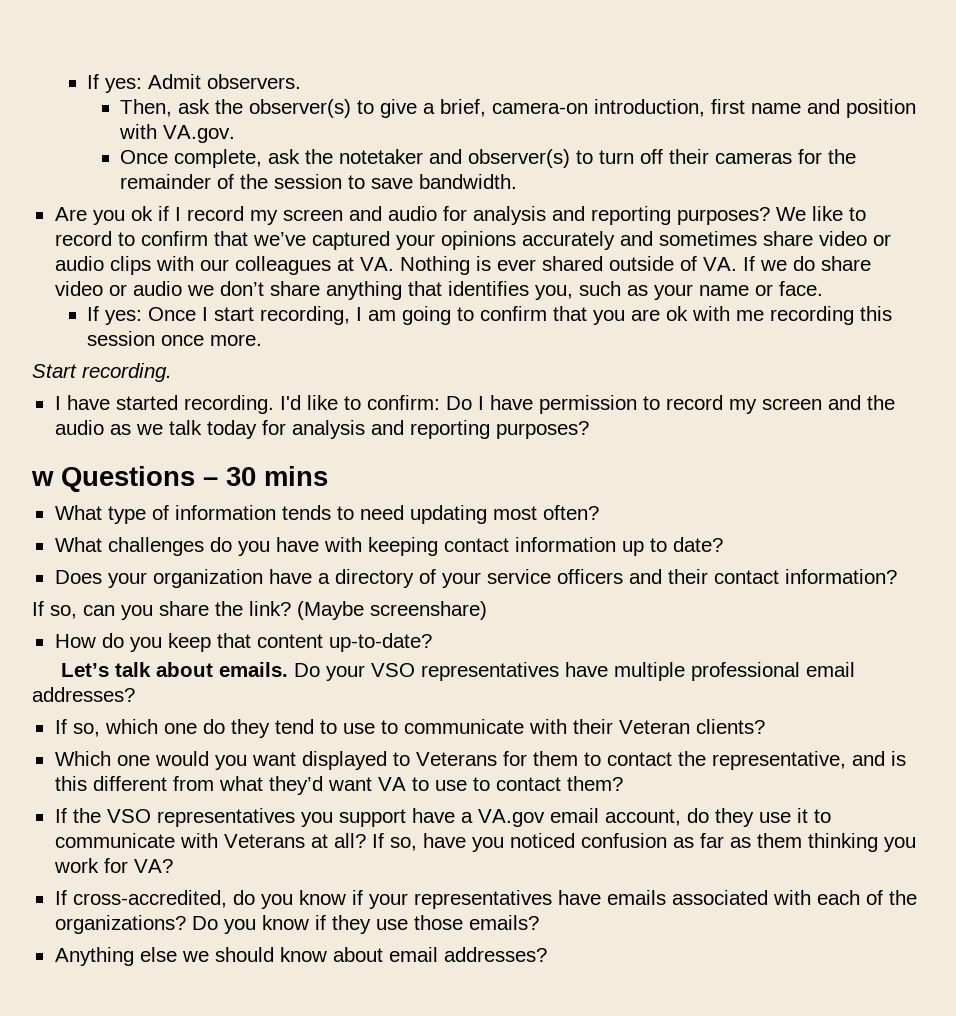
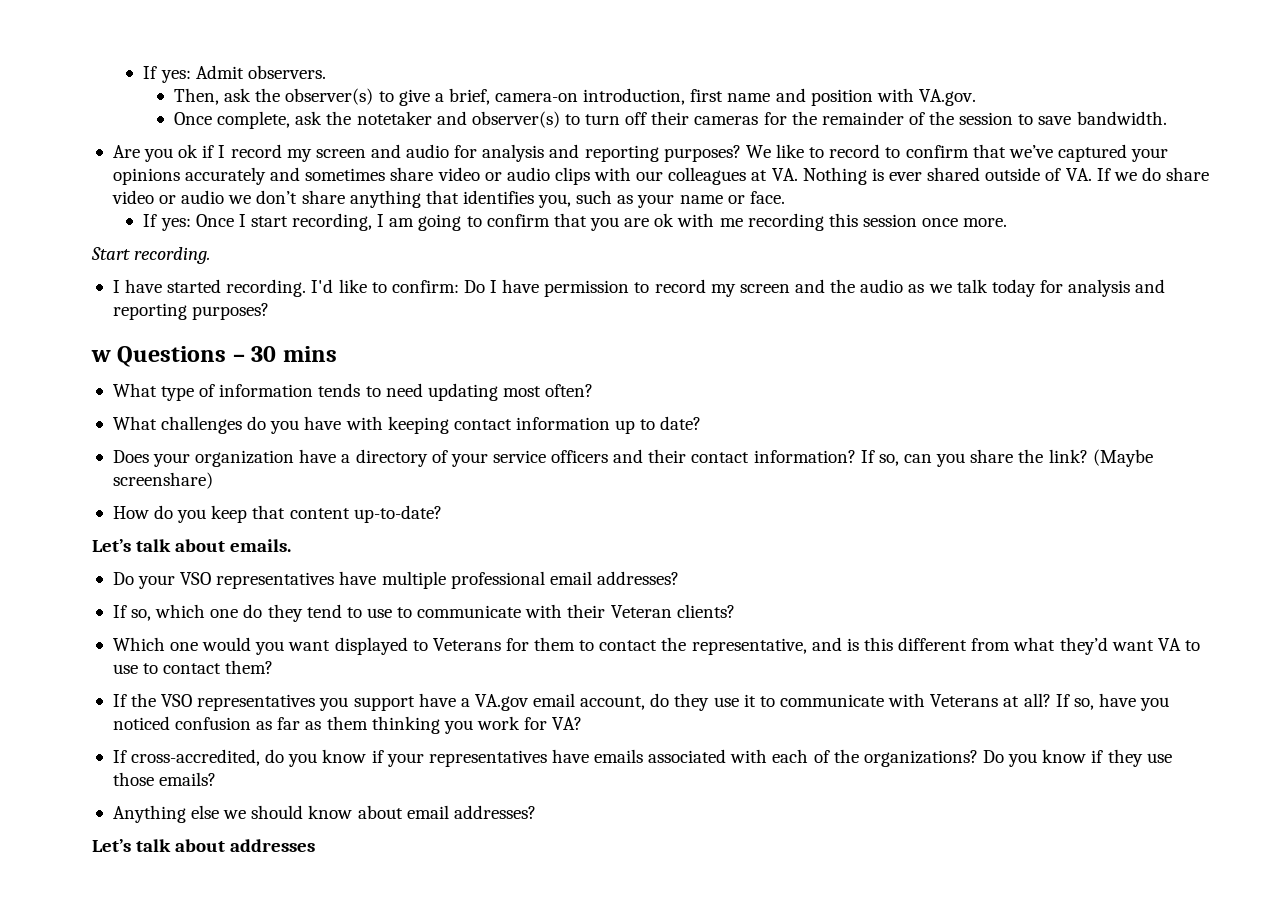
(897, 576) // -> (856, 456) none
(288, 669) none -> (292, 545) //
(547, 954) none -> [92,839,316,852] // Let’s talk about addresses

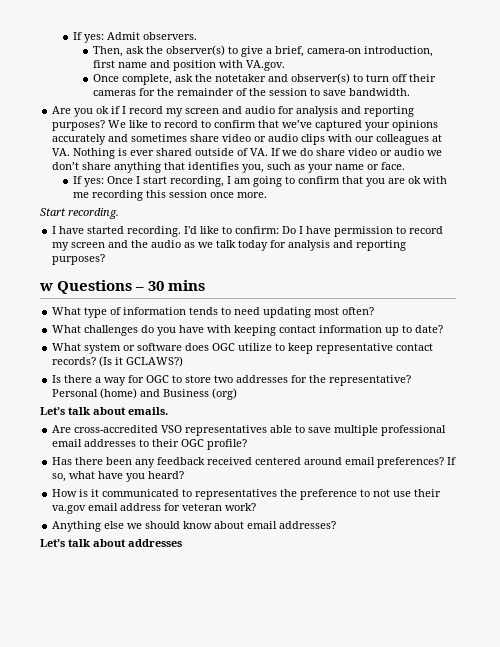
[112,449,1153,467] [112,472,213,489] [112,505,442,523] [92,539,292,552] [112,571,679,589] [112,604,735,622] [112,637,1200,655] [112,660,274,674] [112,693,1170,711] [112,716,583,734] [112,749,1172,767] [112,772,217,786] Does your organization have a directory of your service officers and their contact information? If so, can you share the link? (Maybe screenshare) // How do you keep that content up-to-date? // Let’s talk about emails. // Do your VSO representatives have multiple professional email addresses? // If so, which one do they tend to use to communicate with their Veteran clients? // Which one would you want displayed to Veterans for them to contact the representative, and is this different from what they’d want VA to use to contact them? // If the VSO representatives you support have a VA.gov email account, do they use it to communicate with Veterans at all? If so, have you noticed confusion as far as them thinking you work for VA? // If cross-accredited, do you know if your representatives have emails associated with each of the organizations? Do you know if they use those emails? -> [52,343,434,354] [52,356,184,367] [52,375,412,386] [52,388,238,400] [40,407,168,415] [52,425,447,436] [52,439,248,450] [52,457,457,468] [52,471,185,482] [52,489,442,500] [52,503,257,514] What system or software does OGC utilize to keep representative contact records? (Is it GCLAWS?) // Is there a way for OGC to store two addresses for the representative? Personal (home) and Business (org) // Let’s talk about emails. // Are cross-accredited VSO representatives able to save multiple professional email addresses to their OGC profile? // Has there been any feedback received centered around email preferences? If so, what have you heard? // How is it communicated to representatives the preference to not use their va.gov email address for veteran work?

